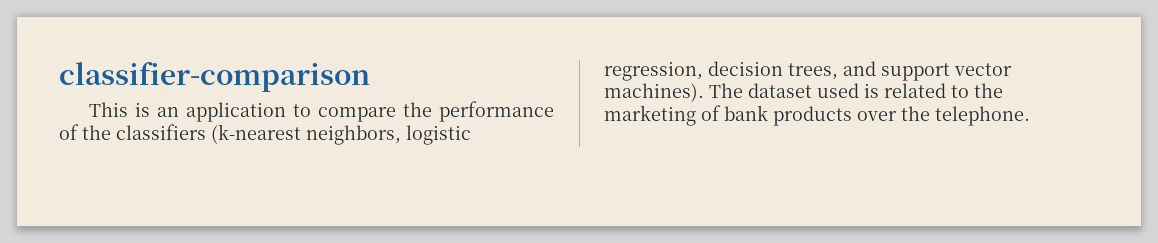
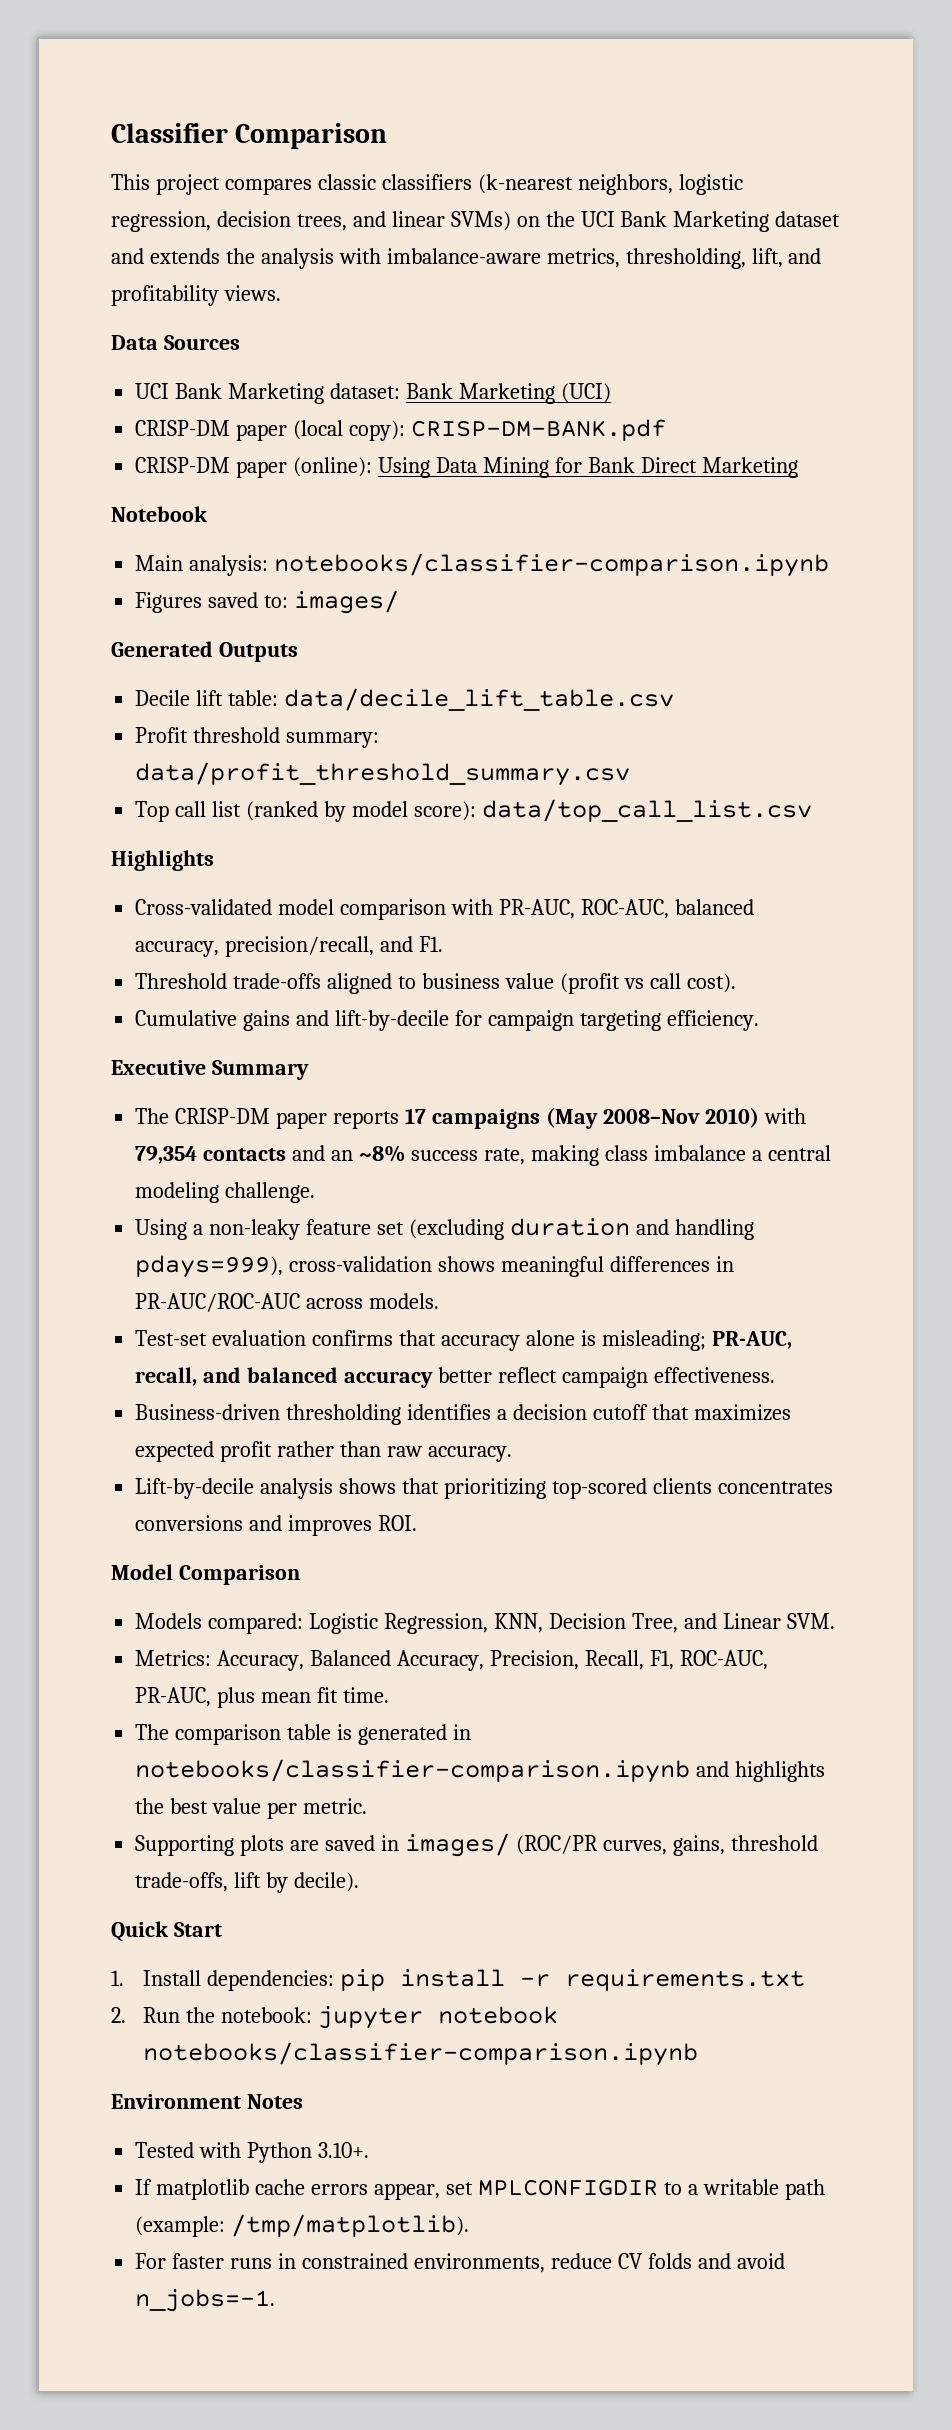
[59,62,370,92] classifier-comparison -> [111,123,388,149] Classifier Comparison
[134,101,554,122] [59,124,111,140] is an application to compare the performance of the -> [155,174,376,195] project compares classic
[881,63,1012,81] [604,83,1003,102] [604,105,1030,126] support vector machines). The dataset used is related to the marketing of bank products over the telephone. -> [391,211,841,232] [111,248,822,269] [111,285,281,306] [111,335,240,350] [135,383,611,404] [135,419,666,441] [135,457,798,478] [111,506,208,522] [135,553,830,577] [135,590,400,614] [111,641,298,662] [135,688,675,711] [135,727,380,748] [135,762,631,786] [135,799,812,822] [111,850,214,871] [135,899,754,920] [135,936,444,957] [135,973,736,994] [135,1010,759,1031] [111,1060,309,1080] [135,1107,806,1129] [135,1145,831,1166] [135,1182,316,1203] [135,1218,754,1240] [135,1255,734,1278] [135,1293,440,1312] [135,1330,792,1351] [135,1367,775,1388] [135,1404,791,1425] [135,1441,512,1462] [135,1478,833,1499] [135,1515,418,1536] [111,1564,300,1585] [135,1613,835,1634] [135,1650,768,1671] [135,1687,389,1708] [135,1724,471,1745] [135,1759,826,1783] [135,1798,367,1819] [135,1833,818,1857] [135,1872,360,1893] [111,1921,222,1942] [111,1969,805,1991] [111,2006,558,2029] [142,2042,698,2066] [111,2094,303,2109] [135,2142,370,2163] [135,2179,825,2200] [135,2214,470,2237] [135,2253,785,2273] [135,2289,276,2312] linear SVMs) on the UCI Bank Marketing dataset and extends the analysis with imbalance-aware metrics, thresholding, lift, and profitability views. // Data Sources // UCI Bank Marketing dataset: Bank Marketing (UCI) // CRISP-DM paper (local copy): CRISP-DM-BANK.pdf // CRISP-DM paper (online): Using Data Mining for Bank Direct Marketing // Notebook // Main analysis: notebooks/classifier-comparison.ipynb // Figures saved to: images/ // Generated Outputs // Decile lift table: data/decile_lift_table.csv // Profit threshold summary: data/profit_threshold_summary.csv // Top call list (ranked by model score): data/top_call_list.csv // Highlights // Cross-validated model comparison with PR-AUC, ROC-AUC, balanced accuracy, precision/recall, and F1. // Threshold trade-offs aligned to business value (profit vs call cost). // Cumulative gains and lift-by-decile for campaign targeting efficiency. // Executive Summary // The CRISP-DM paper reports 17 campaigns (May 2008–Nov 2010) with 79,354 contacts and an ~8% success rate, making class imbalance a central modeling challenge. // Using a non-leaky feature set (excluding duration and handling pdays=999), cross-validation shows meaningful differences in PR-AUC/ROC-AUC across models. // Test-set evaluation confirms that accuracy alone is misleading; PR-AUC, recall, and balanced accuracy better reflect campaign effectiveness. // Business-driven thresholding identifies a decision cutoff that maximizes expected profit rather than raw accuracy. // Lift-by-decile analysis shows that prioritizing top-scored clients concentrates conversions and improves ROI. // Model Comparison // Models compared: Logistic Regression, KNN, Decision Tree, and Linear SVM. // Metrics: Accuracy, Balanced Accuracy, Precision, Recall, F1, ROC-AUC, PR-AUC, plus mean fit time. // The comparison table is generated in notebooks/classifier-comparison.ipynb and highlights the best value per metric. // Supporting plots are saved in images/ (ROC/PR curves, gains, threshold trade-offs, lift by decile). // Quick Start // 1. Install dependencies: pip install -r requirements.txt // 2. Run the notebook: jupyter notebook notebooks/classifier-comparison.ipynb // Environment Notes // Tested with Python 3.10+. // If matplotlib cache errors appear, set MPLCONFIGDIR to a writable path (example: /tmp/matplotlib). // For faster runs in constrained environments, reduce CV folds and avoid n_jobs=-1.

